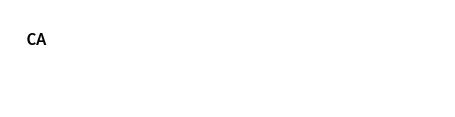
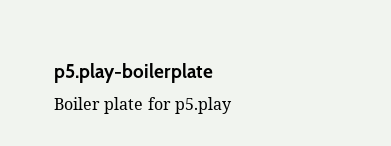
[27,33,47,45] CA -> [54,63,213,83] [54,97,232,114] p5.play-boilerplate // Boiler plate for p5.play

